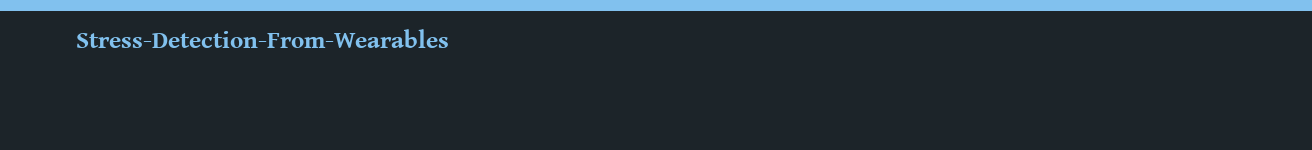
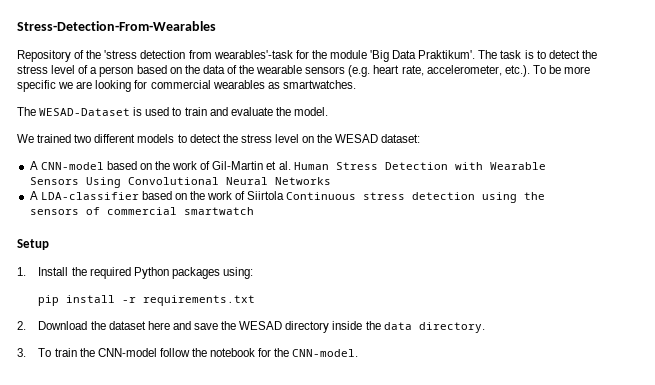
(449, 38) none -> [17,50,597,62] [17,65,591,77] [17,80,356,92] [17,107,328,116] [17,134,421,143] [29,161,546,170] [29,177,331,188] [29,191,546,203] [29,207,254,215] [17,239,49,250] [17,267,253,279] [38,295,256,306] [17,321,485,333] [17,348,359,357] // Repository of the 'stress detection from wearables'-task for the module 'Big Data Praktikum'. The task is to detect the stress level of a person based on the data of the wearable sensors (e.g. heart rate, accelerometer, etc.). To be more specific we are looking for commercial wearables as smartwatches. // The WESAD-Dataset is used to train and evaluate the model. // We trained two different models to detect the stress level on the WESAD dataset: // A CNN-model based on the work of Gil-Martin et al. Human Stress Detection with Wearable Sensors Using Convolutional Neural Networks // A LDA-classifier based on the work of Siirtola Continuous stress detection using the sensors of commercial smartwatch // Setup // 1. Install the required Python packages using: // pip install -r requirements.txt // 2. Download the dataset here and save the WESAD directory inside the data directory. // 3. To train the CNN-model follow the notebook for the CNN-model.

